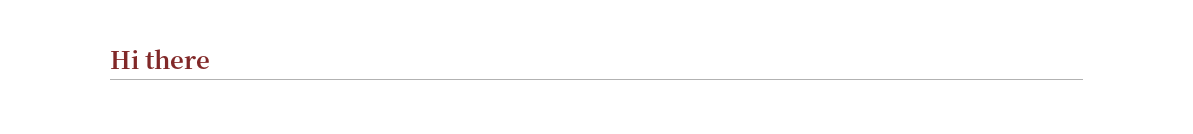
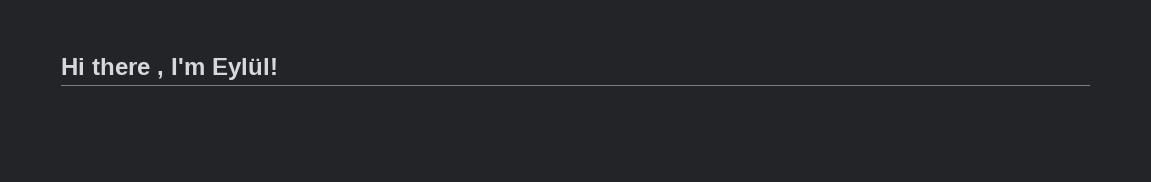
(211, 59) none -> [157,58,278,80] , I'm Eylül!

